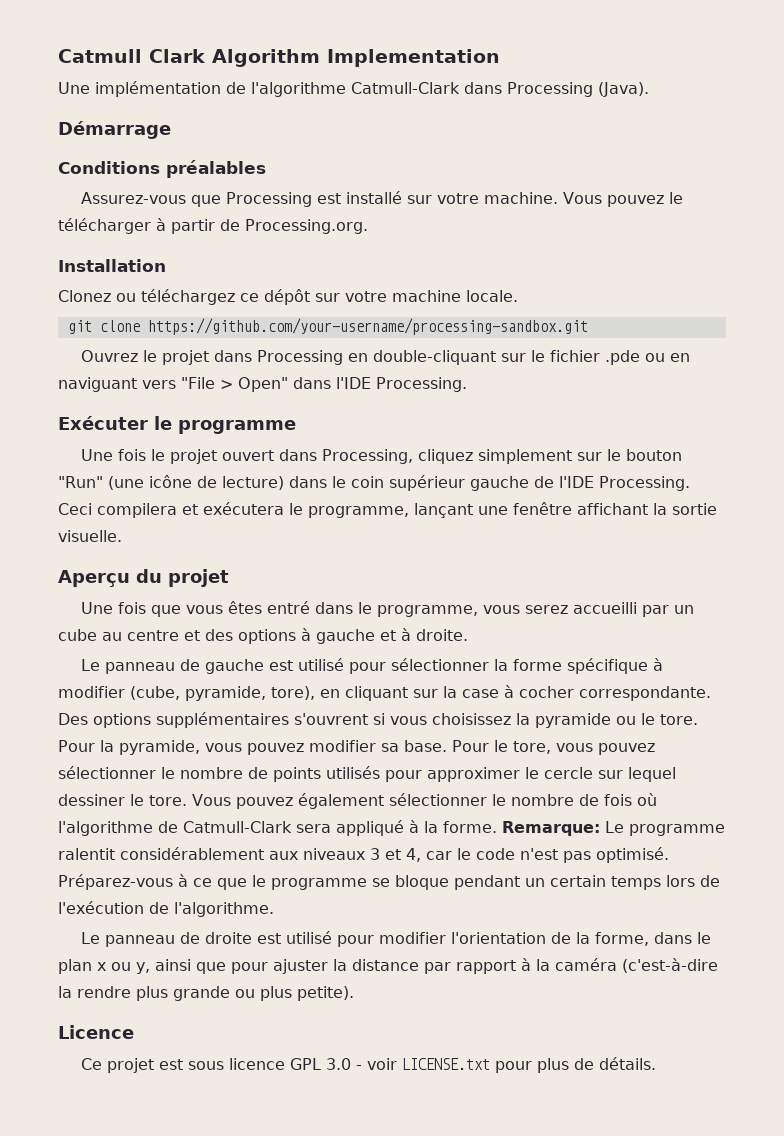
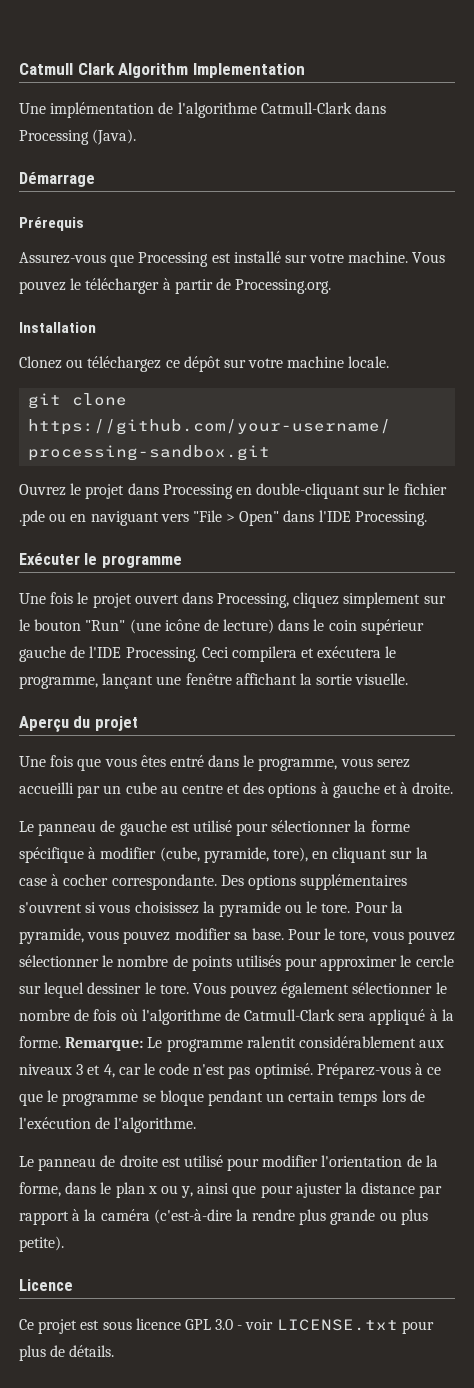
[58,160,266,178] Conditions préalables -> [19,217,84,231] Prérequis

